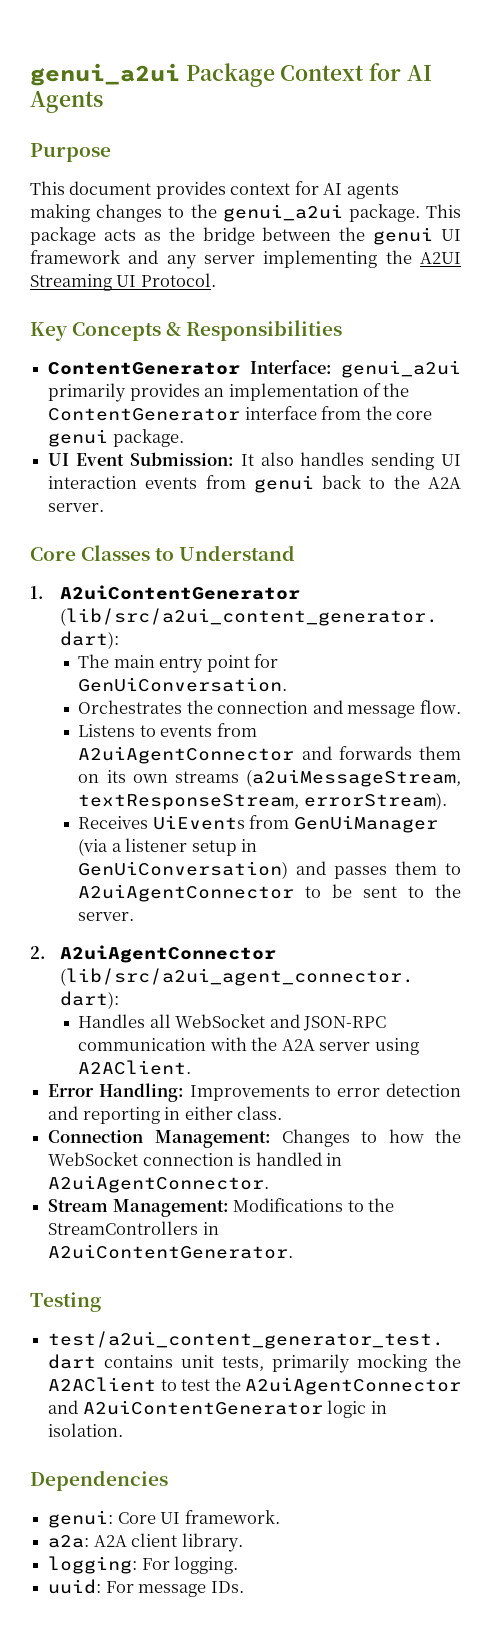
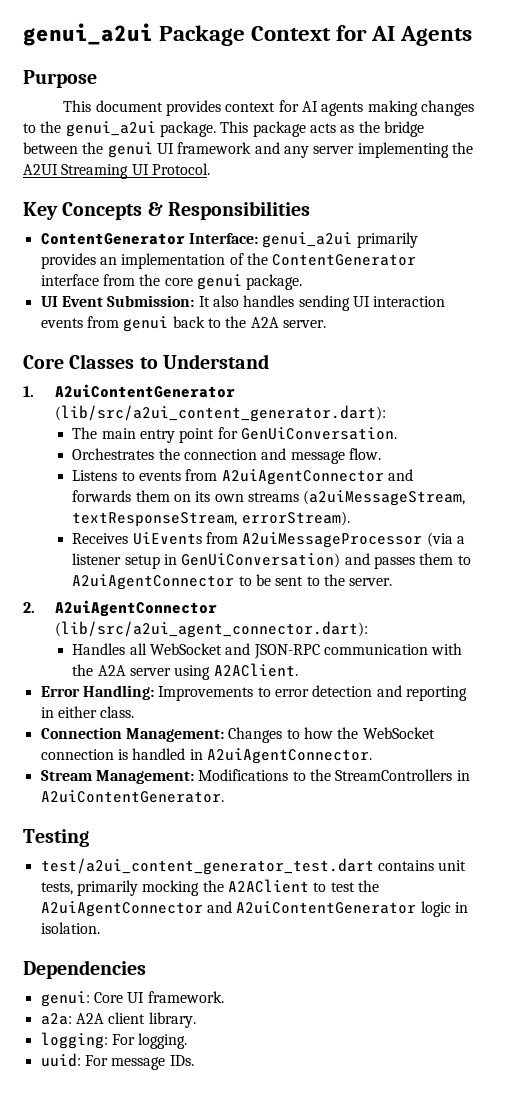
[293,815,438,833] GenUiManager -> [242,532,423,548] A2uiMessageProcessor

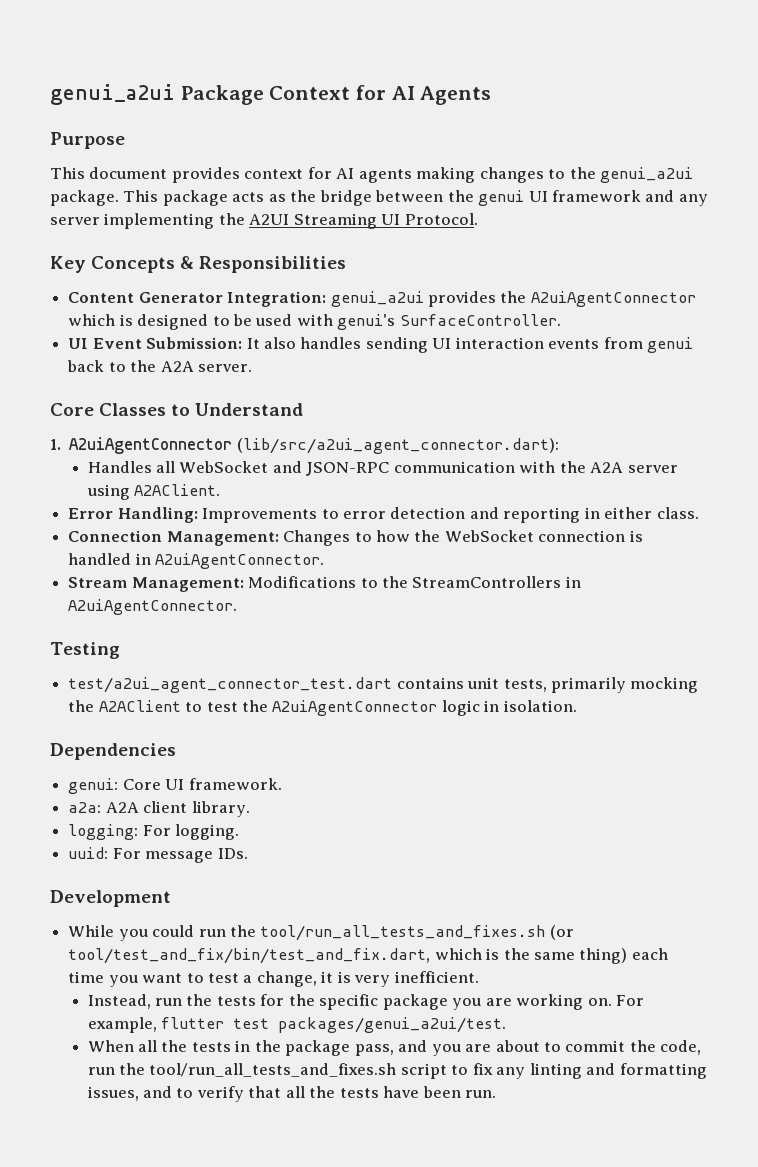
[40,232,418,248] [40,253,417,269] [40,274,303,290] ContentGenerator Interface: genui_a2ui primarily provides an implementation of the ContentGenerator interface from the core genui package. -> [68,291,696,307] [68,314,561,330] Content Generator Integration: genui_a2ui provides the A2uiAgentConnector which is designed to be used with genui's SurfaceController.
[54,384,235,398] [54,405,386,422] [72,427,398,443] [72,448,382,464] [72,469,414,485] [72,490,466,506] [72,511,350,527] [72,532,466,548] [72,553,471,569] [72,574,393,590] [23,602,35,613] A2uiContentGenerator (lib/src/a2ui_content_generator.dart): // The main entry point for GenUiConversation. // Orchestrates the connection and message flow. // Listens to events from A2uiAgentConnector and forwards them on its own streams (a2uiMessageStream, textResponseStream, errorStream). // Receives UiEvents from A2uiMessageProcessor (via a listener setup in GenUiConversation) and passes them to A2uiAgentConnector to be sent to the server. // 2. -> (61, 444) none
[40,790,224,803] A2uiContentGenerator. -> [68,599,238,615] A2uiAgentConnector.
[40,858,374,875] test/a2ui_content_generator_test.dart -> [68,677,393,693] test/a2ui_agent_connector_test.dart
[206,901,417,914] and A2uiContentGenerator -> (438, 708) none
(194, 1060) none -> [50,890,171,907] [68,925,574,941] [68,948,668,964] [68,971,479,987] [87,994,644,1010] [87,1017,506,1033] [87,1040,702,1056] [87,1063,707,1079] [87,1086,497,1102] // Development // While you could run the tool/run_all_tests_and_fixes.sh (or tool/test_and_fix/bin/test_and_fix.dart, which is the same thing) each time you want to test a change, it is very inefficient. // Instead, run the tests for the specific package you are working on. For example, flutter test packages/genui_a2ui/test. // When all the tests in the package pass, and you are about to commit the code, run the tool/run_all_tests_and_fixes.sh script to fix any linting and formatting issues, and to verify that all the tests have been run.

